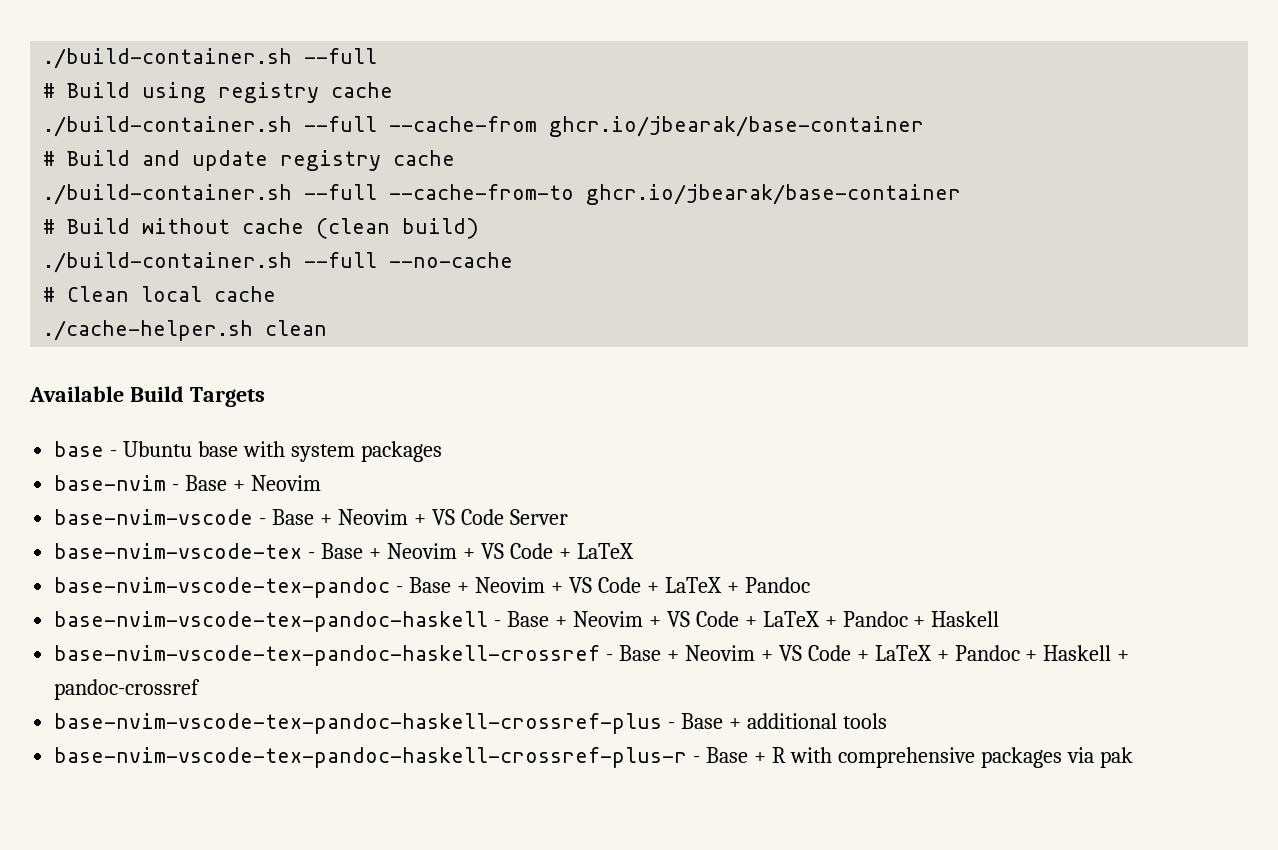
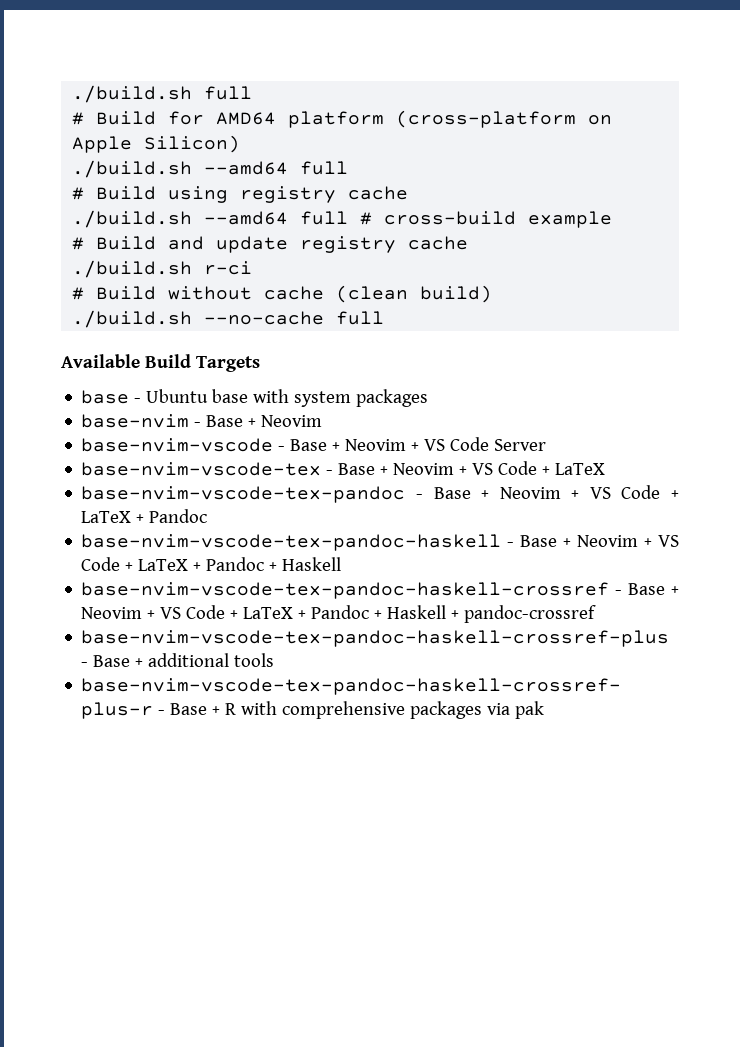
[43,48,378,69] ./build-container.sh --full -> [72,85,253,103] [72,110,613,128] [72,135,241,153] [72,160,349,178] ./build.sh full // # Build for AMD64 platform (cross-platform on Apple Silicon) // ./build.sh --amd64 full
[43,116,925,137] ./build-container.sh --full --cache-from ghcr.io/jbearak/base-container -> [72,210,613,228] ./build.sh --amd64 full # cross-build example
[43,184,962,205] ./build-container.sh --full --cache-from-to ghcr.io/jbearak/base-container -> [72,260,253,278] ./build.sh r-ci
[43,252,378,273] ./build-container.sh --full -> [72,310,193,328] ./build.sh
[43,286,277,302] [43,320,328,341] // # Clean local cache // ./cache-helper.sh clean -> [336,311,385,325] full

